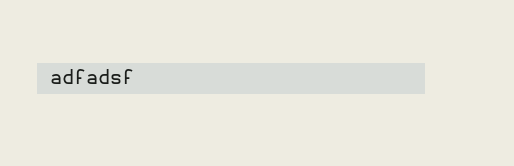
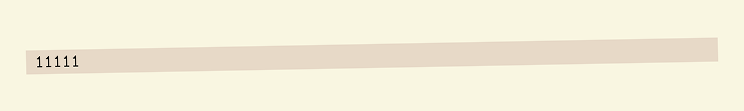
[49,69,134,84] adfadsf -> [34,53,83,72] 11111

